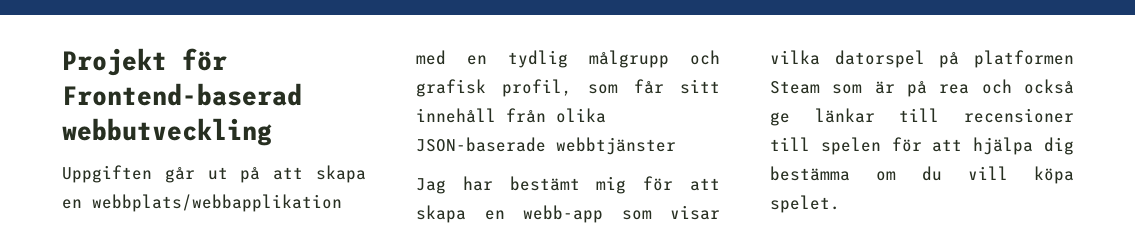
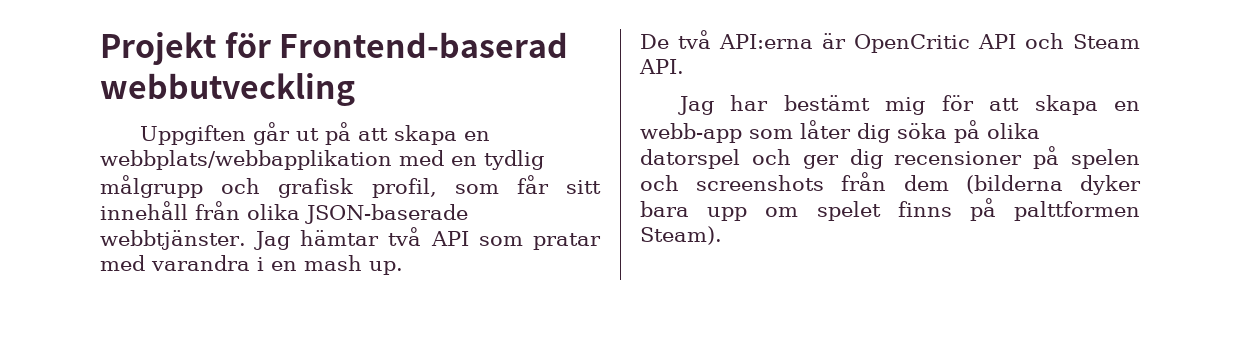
[556,137,676,155] webbtjänster -> [100,227,601,250] [100,255,403,275] [640,30,1140,53] [639,59,684,74] webbtjänster. Jag hämtar två API som pratar med varandra i en mash up. // De två API:erna är OpenCritic API och Steam API.
[670,205,720,220] [770,50,1074,68] [770,79,1074,97] [770,108,1074,126] [770,137,1074,155] [770,166,1074,184] [770,195,840,213] visar vilka datorspel på platformen Steam som är på rea och också ge länkar till recensioner till spelen för att hjälpa dig bestämma om du vill köpa spelet. -> [800,120,1040,143] [640,146,1140,169] [640,172,1141,195] [640,198,1140,221] [640,226,722,245] låter dig söka på olika datorspel och ger dig recensioner på spelen och screenshots från dem (bilderna dyker bara upp om spelet finns på palttformen Steam).

